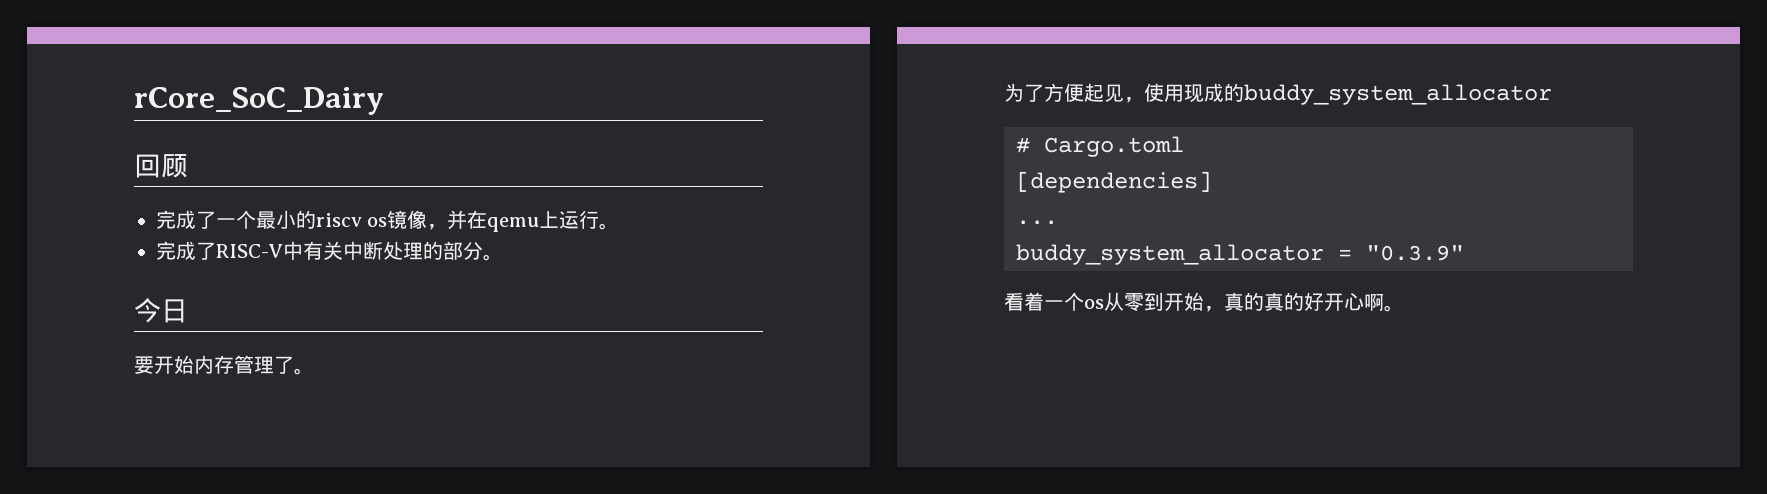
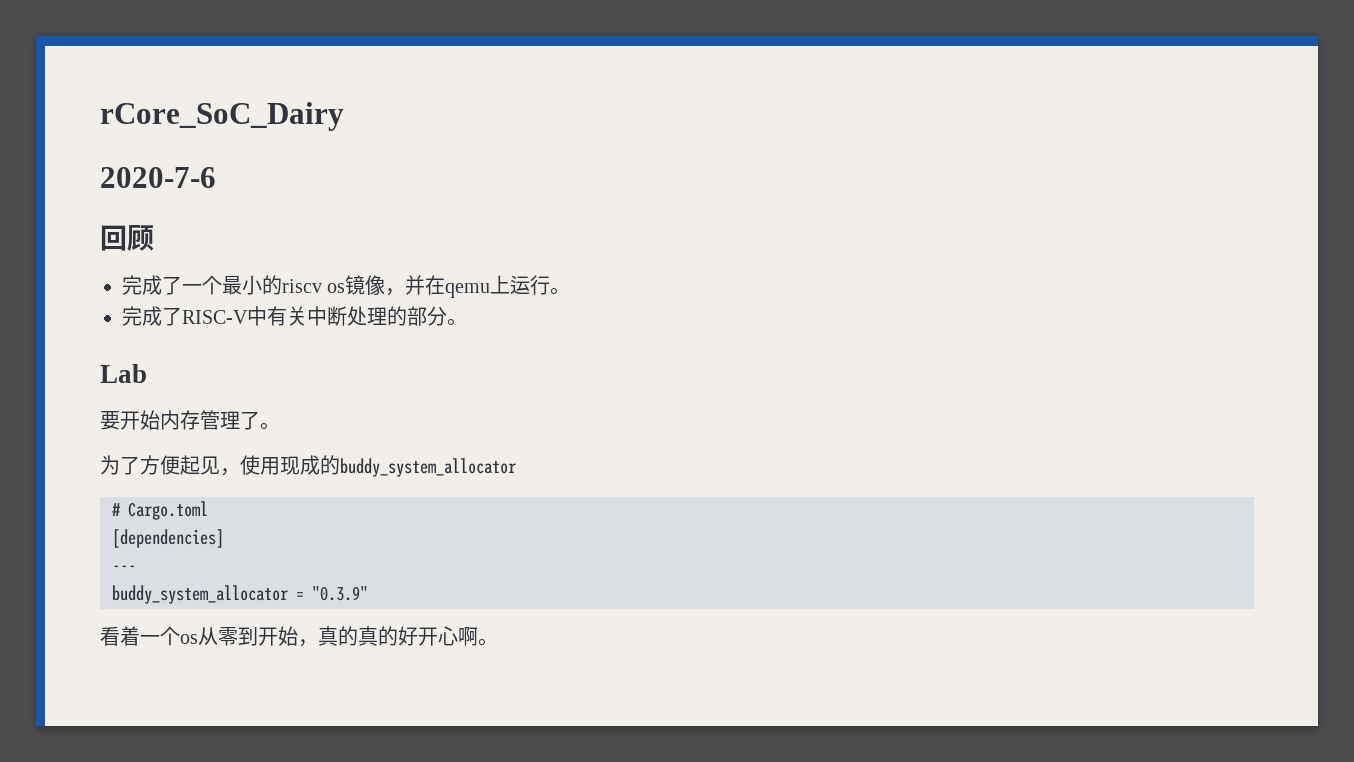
(384, 101) none -> [100,167,216,188] // 2020-7-6
[134,298,188,323] 今日 -> [100,364,147,383] Lab
[1016,220,1058,225] ... -> [112,565,136,572] ---

